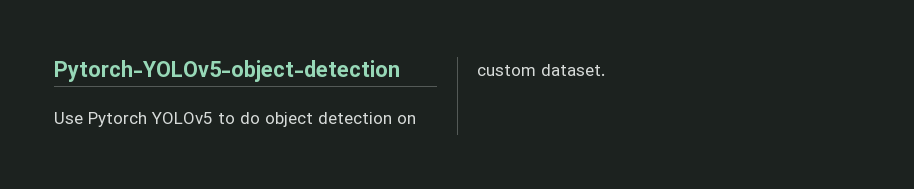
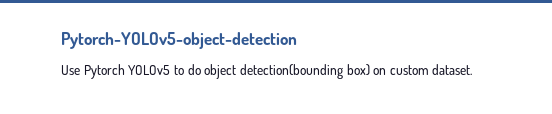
[318,112,392,124] detection -> [239,64,370,79] detection(bounding box)

